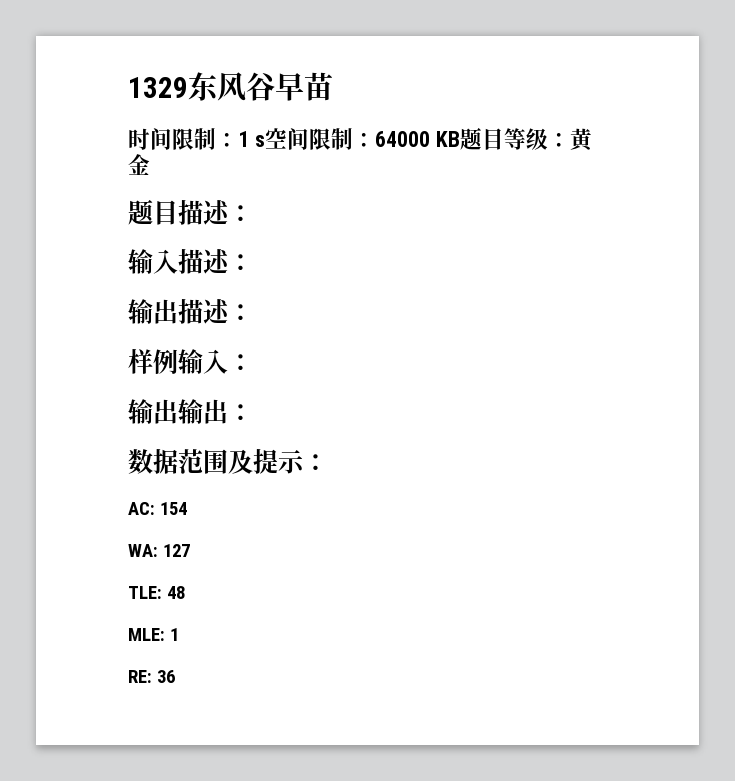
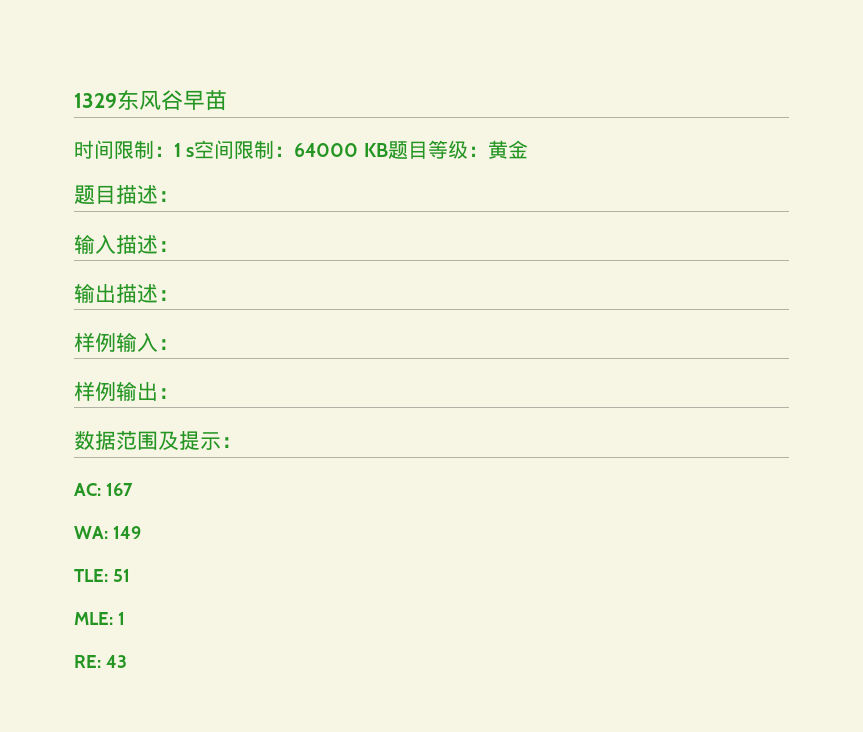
[128,399,178,424] 输出 -> [74,382,116,402] 样例
[159,502,187,515] 154 -> [105,483,133,496] 167
[162,544,190,557] 127 -> [112,526,141,539] 149
[166,586,185,599] 48 -> [112,569,130,582] 51
[156,670,175,683] 36 -> [105,655,127,668] 43

